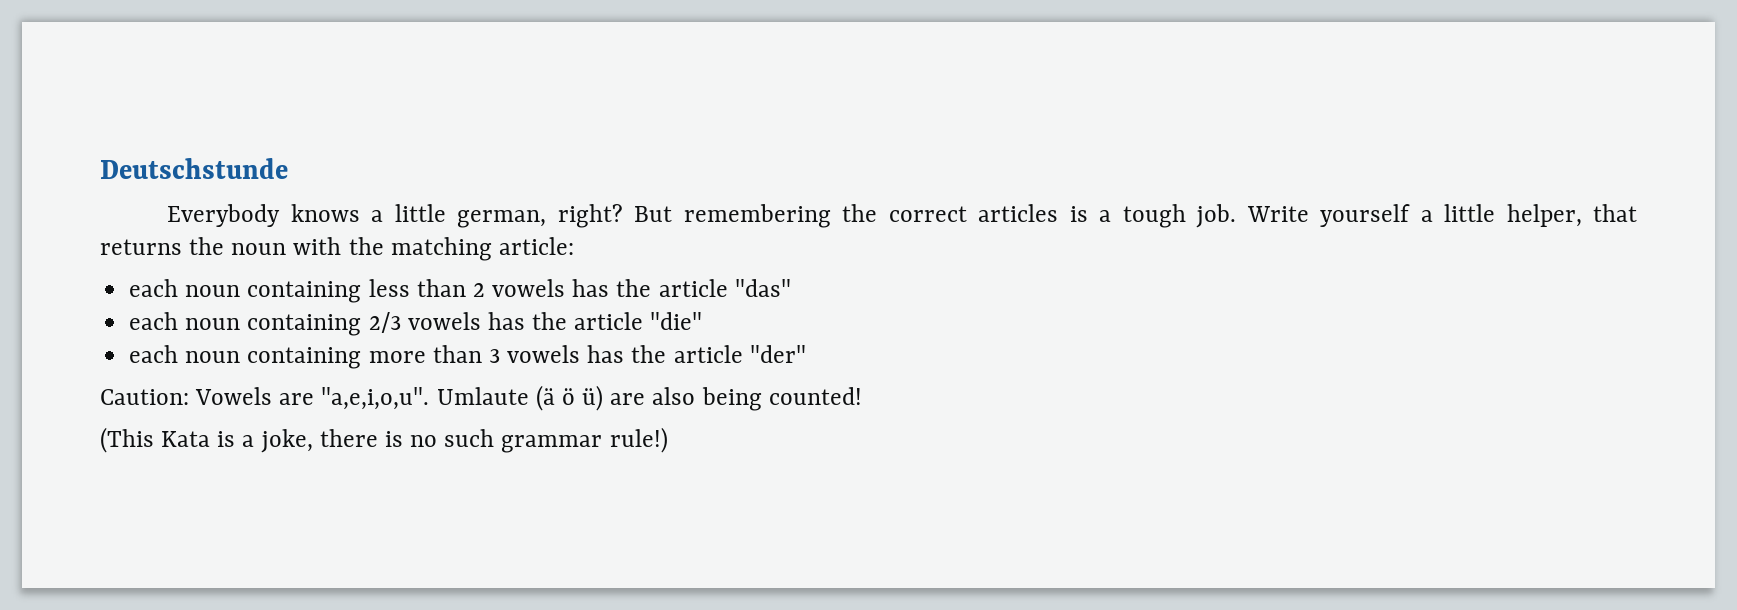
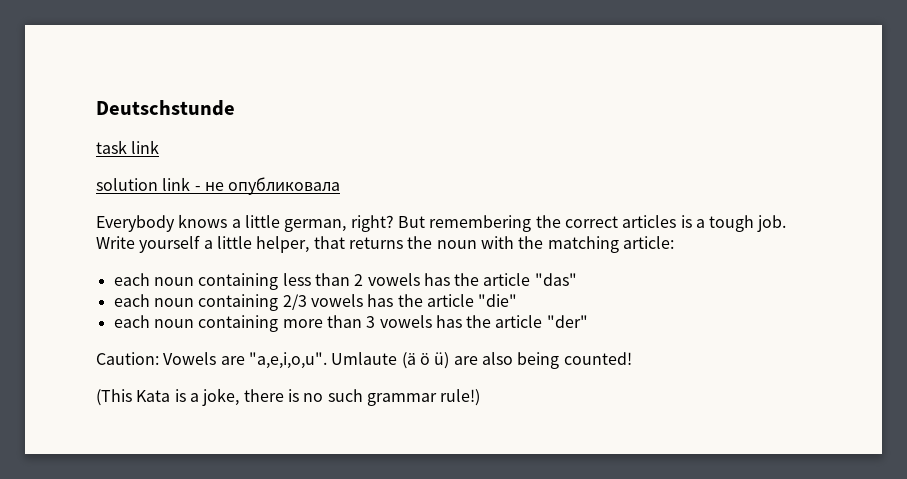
(288, 168) none -> [96,140,160,154] [96,177,341,195] // task link // solution link - не опубликовала

